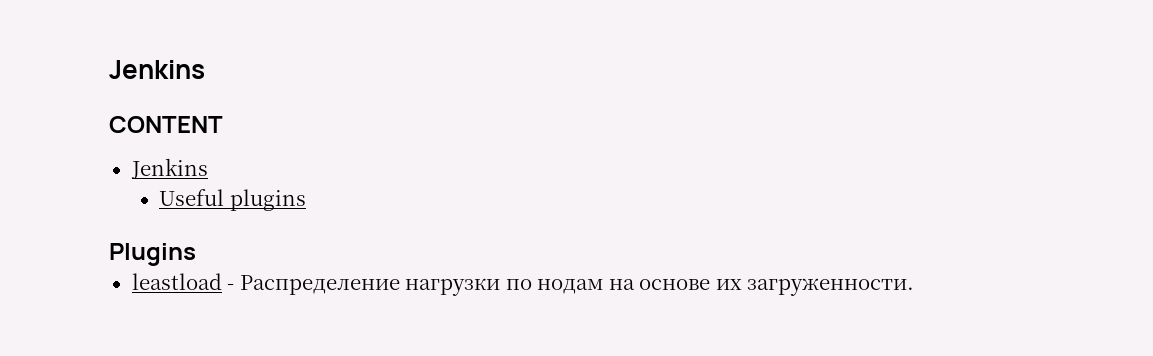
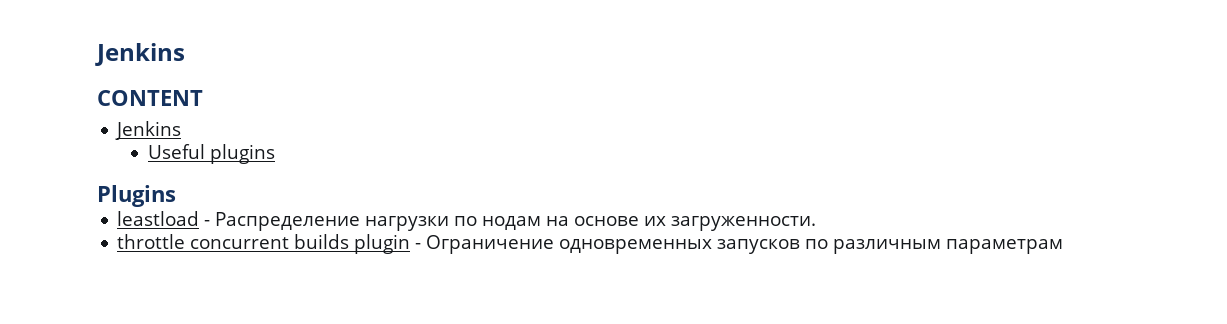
(915, 287) none -> [117,234,1064,254] // throttle concurrent builds plugin - Ограничение одновременных запусков по различным параметрам

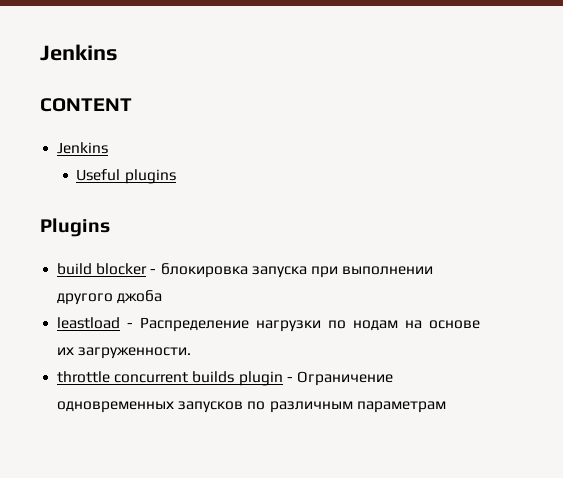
(176, 196) none -> [57,263,434,278] [57,290,163,305] // build blocker - блокировка запуска при выполнении другого джоба

